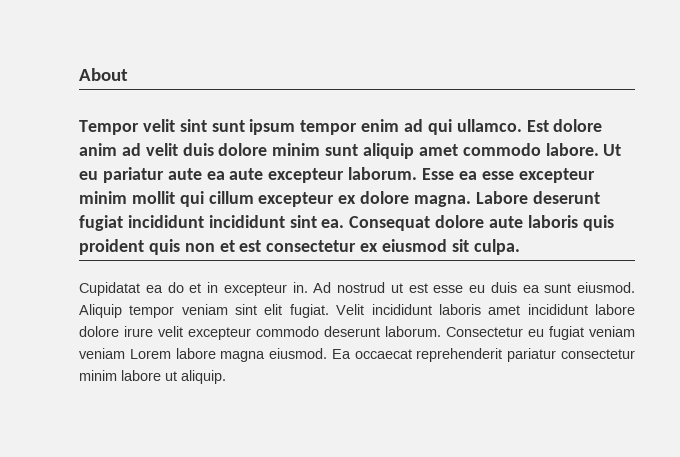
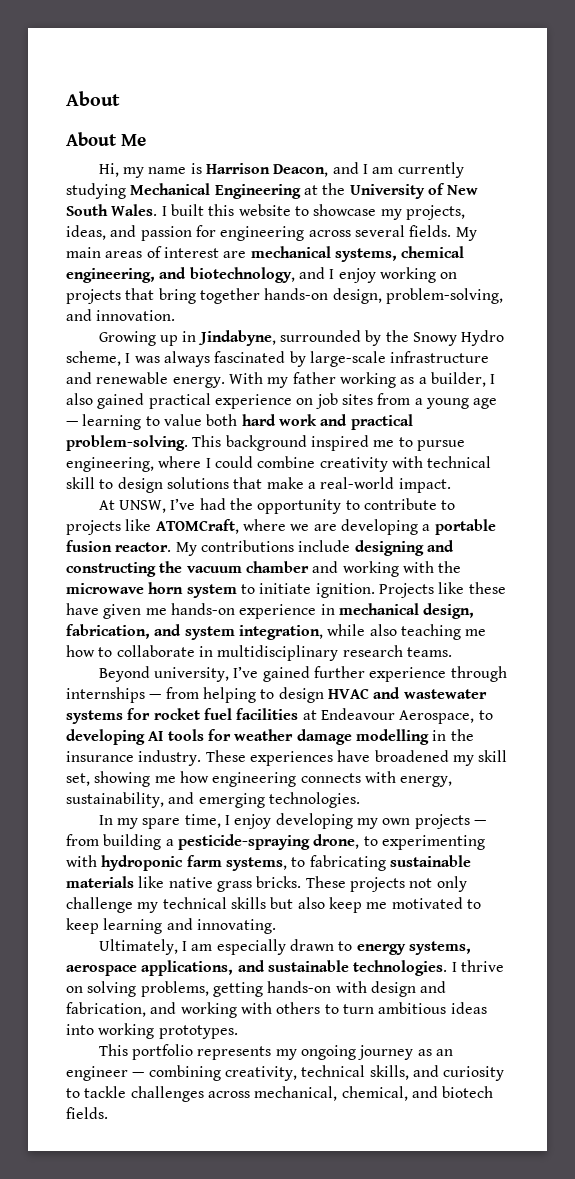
[79,119,603,135] [79,143,622,159] [79,167,595,183] [79,191,600,207] [79,215,614,231] [79,239,520,255] [79,282,635,296] [79,304,635,318] [79,326,635,340] [79,348,635,362] [79,370,226,384] Tempor velit sint sunt ipsum tempor enim ad qui ullamco. Est dolore anim ad velit duis dolore minim sunt aliquip amet commodo labore. Ut eu pariatur aute ea aute excepteur laborum. Esse ea esse excepteur minim mollit qui cillum excepteur ex dolore magna. Labore deserunt fugiat incididunt incididunt sint ea. Consequat dolore aute laboris quis proident quis non et est consectetur ex eiusmod sit culpa. // Cupidatat ea do et in excepteur in. Ad nostrud ut est esse eu duis ea sunt eiusmod. Aliquip tempor veniam sint elit fugiat. Velit incididunt laboris amet incididunt labore dolore irure velit excepteur commodo deserunt laborum. Consectetur eu fugiat veniam veniam Lorem labore magna eiusmod. Ea occaecat reprehenderit pariatur consectetur minim labore ut aliquip. -> [66,132,146,146] [98,162,464,178] [66,183,479,199] [66,204,465,220] [66,225,477,241] [66,246,465,262] [66,267,458,283] [66,288,503,304] [66,309,176,321] [98,330,505,346] [66,351,490,367] [66,372,496,388] [66,393,498,409] [66,414,413,430] [66,435,465,451] [66,456,492,472] [66,477,451,493] [98,498,456,514] [66,519,496,535] [66,540,454,556] [66,561,462,577] [66,582,506,598] [66,603,475,619] [66,624,487,640] [66,645,452,661] [98,666,507,682] [66,687,487,703] [66,708,493,724] [66,729,474,745] [66,750,508,766] [66,771,453,787] [66,792,360,808] [98,813,486,829] [66,834,485,850] [66,855,471,871] [66,876,467,892] [66,897,481,913] [66,918,276,934] [98,939,471,955] [66,960,504,976] [66,981,447,997] [66,1002,487,1018] [66,1023,238,1039] [98,1044,453,1060] [66,1065,505,1081] [66,1086,494,1102] [66,1107,108,1119] About Me // Hi, my name is Harrison Deacon, and I am currently studying Mechanical Engineering at the University of New South Wales. I built this website to showcase my projects, ideas, and passion for engineering across several fields. My main areas of interest are mechanical systems, chemical engineering, and biotechnology, and I enjoy working on projects that bring together hands-on design, problem-solving, and innovation. // Growing up in Jindabyne, surrounded by the Snowy Hydro scheme, I was always fascinated by large-scale infrastructure and renewable energy. With my father working as a builder, I also gained practical experience on job sites from a young age — learning to value both hard work and practical problem-solving. This background inspired me to pursue engineering, where I could combine creativity with technical skill to design solutions that make a real-world impact. // At UNSW, I’ve had the opportunity to contribute to projects like ATOMCraft, where we are developing a portable fusion reactor. My contributions include designing and constructing the vacuum chamber and working with the microwave horn system to initiate ignition. Projects like these have given me hands-on experience in mechanical design, fabrication, and system integration, while also teaching me how to collaborate in multidisciplinary research teams. // Beyond university, I’ve gained further experience through internships — from helping to design HVAC and wastewater systems for rocket fuel facilities at Endeavour Aerospace, to developing AI tools for weather damage modelling in the insurance industry. These experiences have broadened my skill set, showing me how engineering connects with energy, sustainability, and emerging technologies. // In my spare time, I enjoy developing my own projects — from building a pesticide-spraying drone, to experimenting with hydroponic farm systems, to fabricating sustainable materials like native grass bricks. These projects not only challenge my technical skills but also keep me motivated to keep learning and innovating. // Ultimately, I am especially drawn to energy systems, aerospace applications, and sustainable technologies. I thrive on solving problems, getting hands-on with design and fabrication, and working with others to turn ambitious ideas into working prototypes. // This portfolio represents my ongoing journey as an engineer — combining creativity, technical skills, and curiosity to tackle challenges across mechanical, chemical, and biotech fields.

